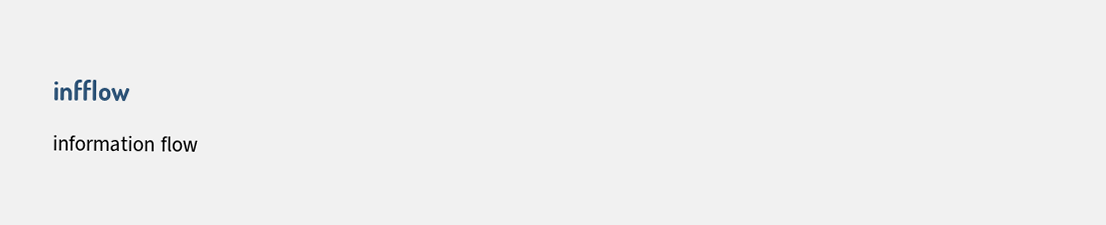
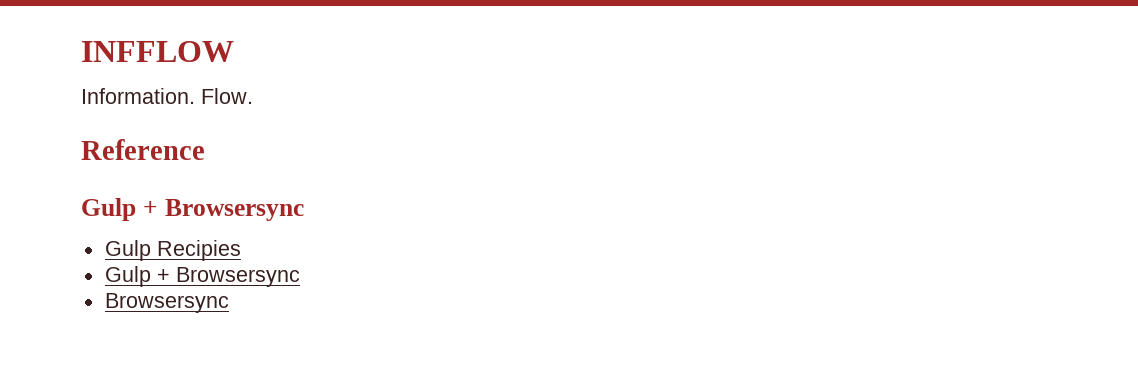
[53,79,131,102] [52,134,198,153] infflow // information flow -> [81,41,234,62] [81,88,253,104] [81,139,205,160] [81,198,304,221] [104,240,241,261] [104,266,300,287] [104,293,229,313] INFFLOW // Information. Flow. // Reference // Gulp + Browsersync // Gulp Recipies // Gulp + Browsersync // Browsersync

